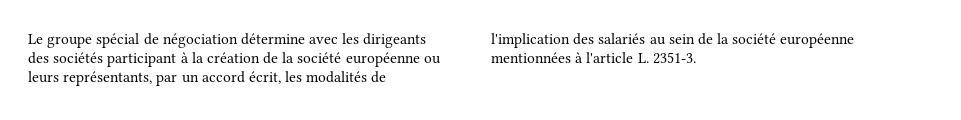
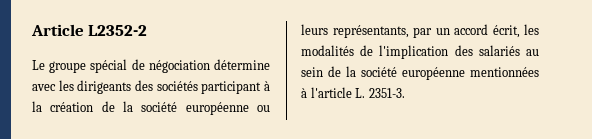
(28, 39) none -> [31,24,148,36] Article L2352-2 //

